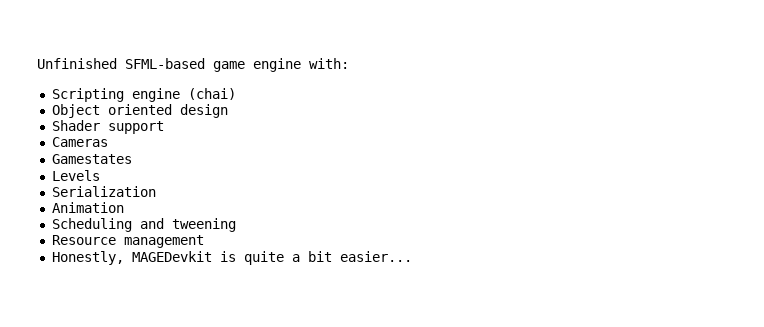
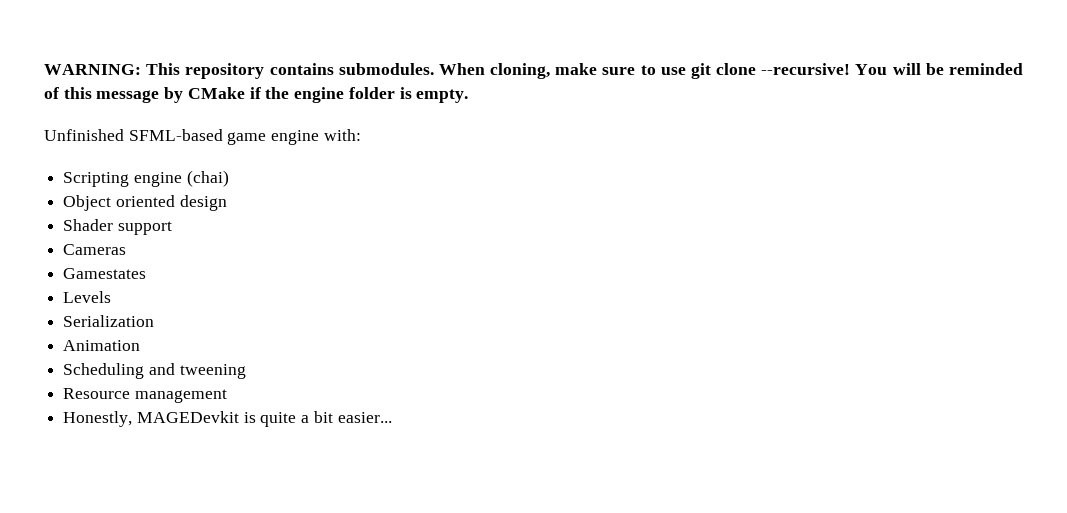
(37, 63) none -> [44,63,1023,79] [44,87,469,103] WARNING: This repository contains submodules. When cloning, make sure to use git clone --recursive! You will be reminded of this message by CMake if the engine folder is empty. //

